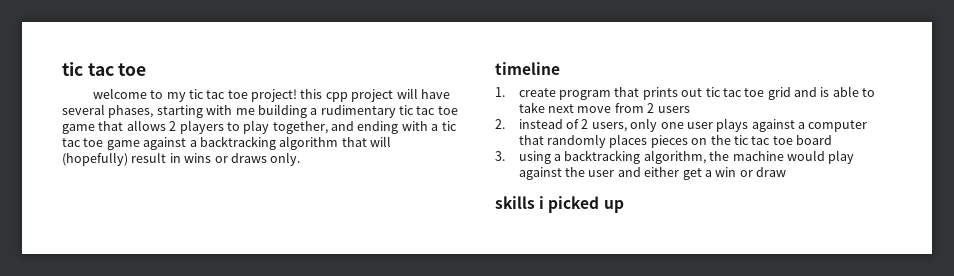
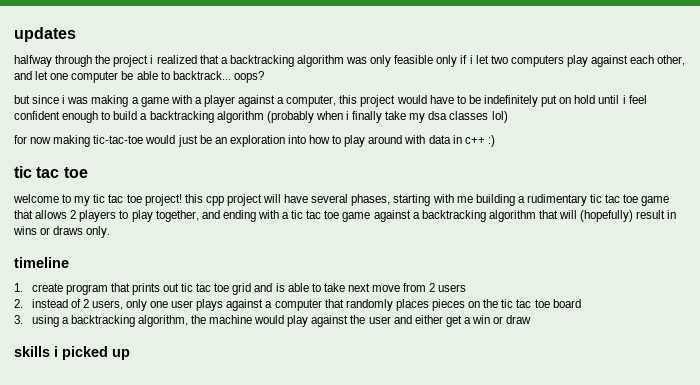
(62, 69) none -> [14,27,76,42] [14,55,686,67] [14,71,264,83] [14,95,647,107] [14,111,508,123] [14,135,495,147] updates // halfway through the project i realized that a backtracking algorithm was only feasible only if i let two computers play against each other, and let one computer be able to backtrack... oops? // but since i was making a game with a player against a computer, this project would have to be indefinitely put on hold until i feel confident enough to build a backtracking algorithm (probably when i finally take my dsa classes lol) // for now making tic-tac-toe would just be an exploration into how to play around with data in c++ :) //

